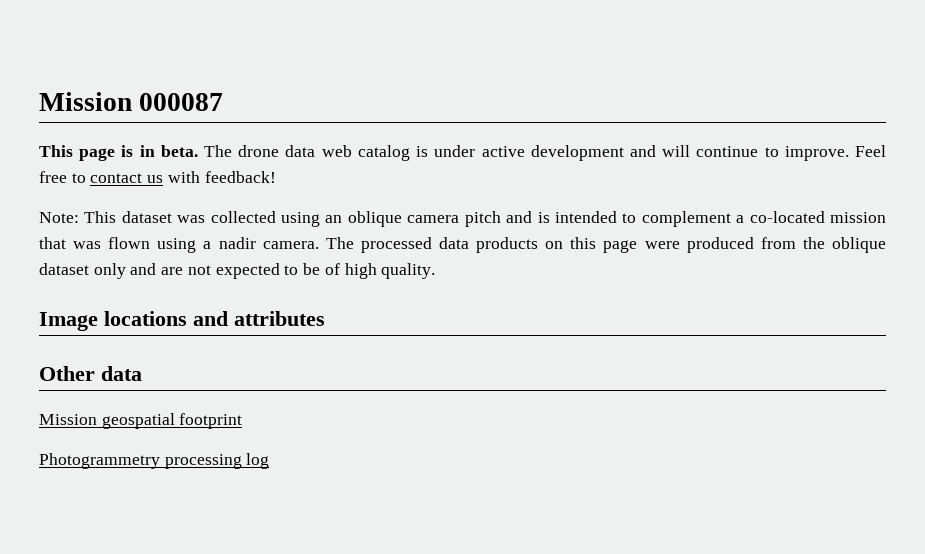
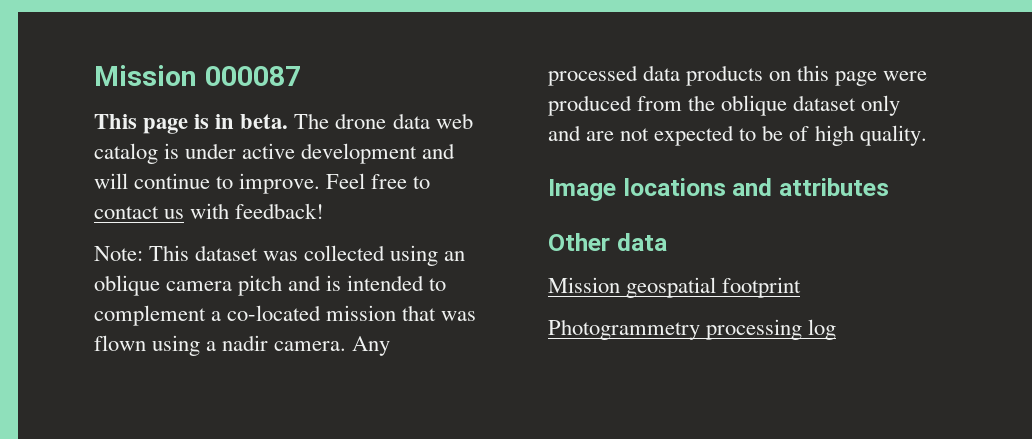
[325,237,354,249] The -> [352,336,391,356] Any

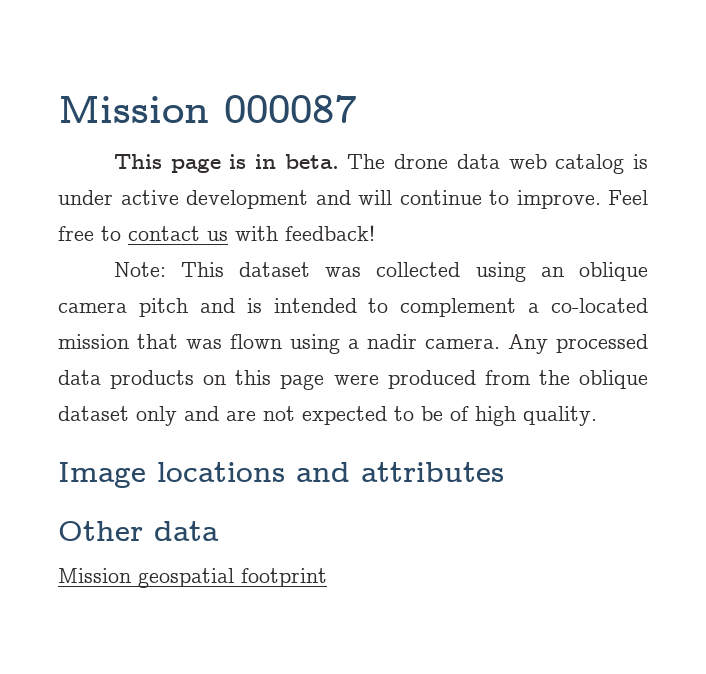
[548,319,837,340] // Photogrammetry processing log -> (327, 577) none

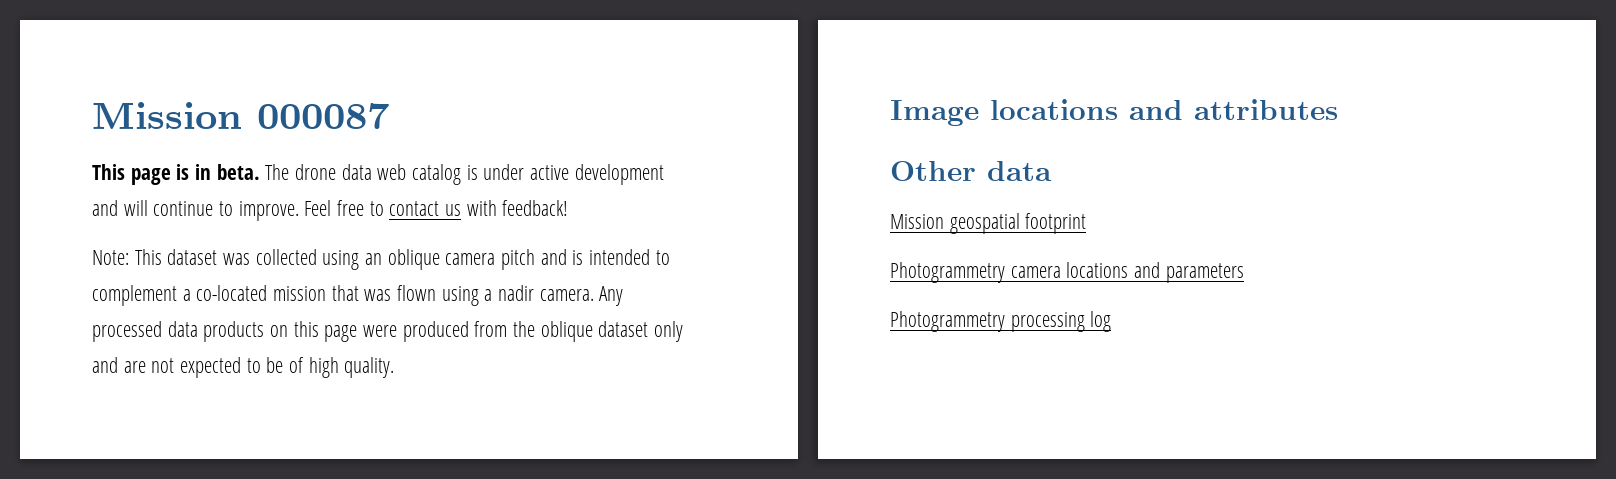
(327, 577) none -> [890,262,1244,283] [890,311,1112,332] // Photogrammetry camera locations and parameters // Photogrammetry processing log

